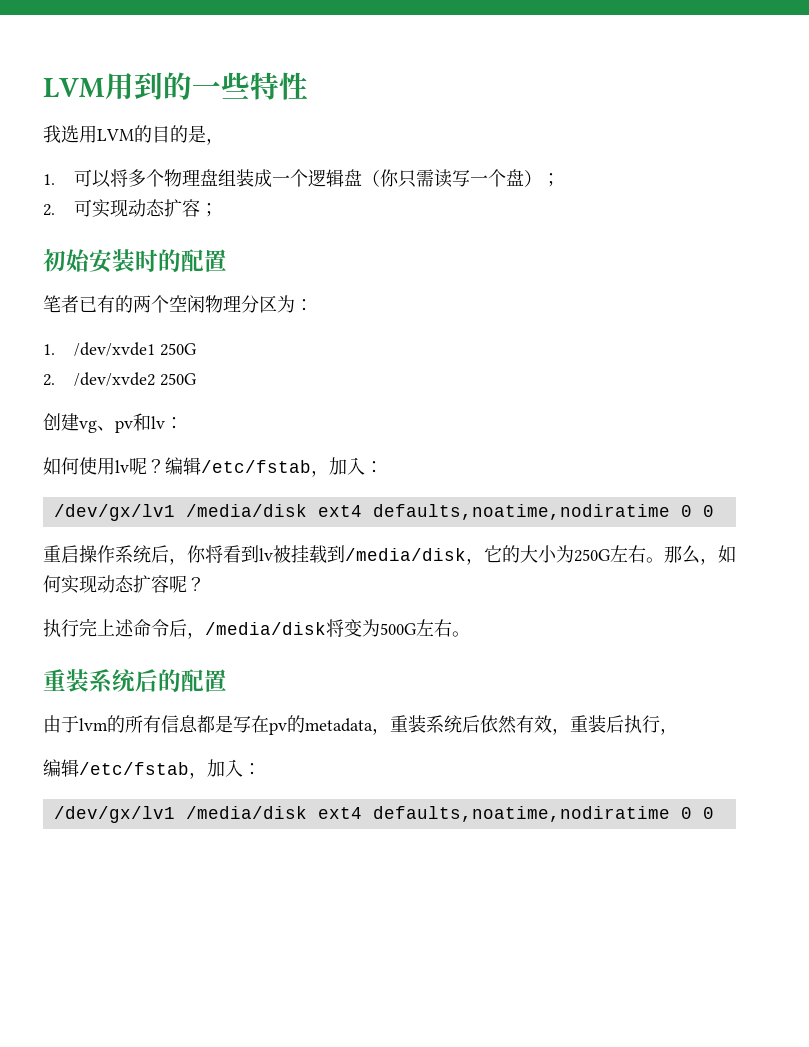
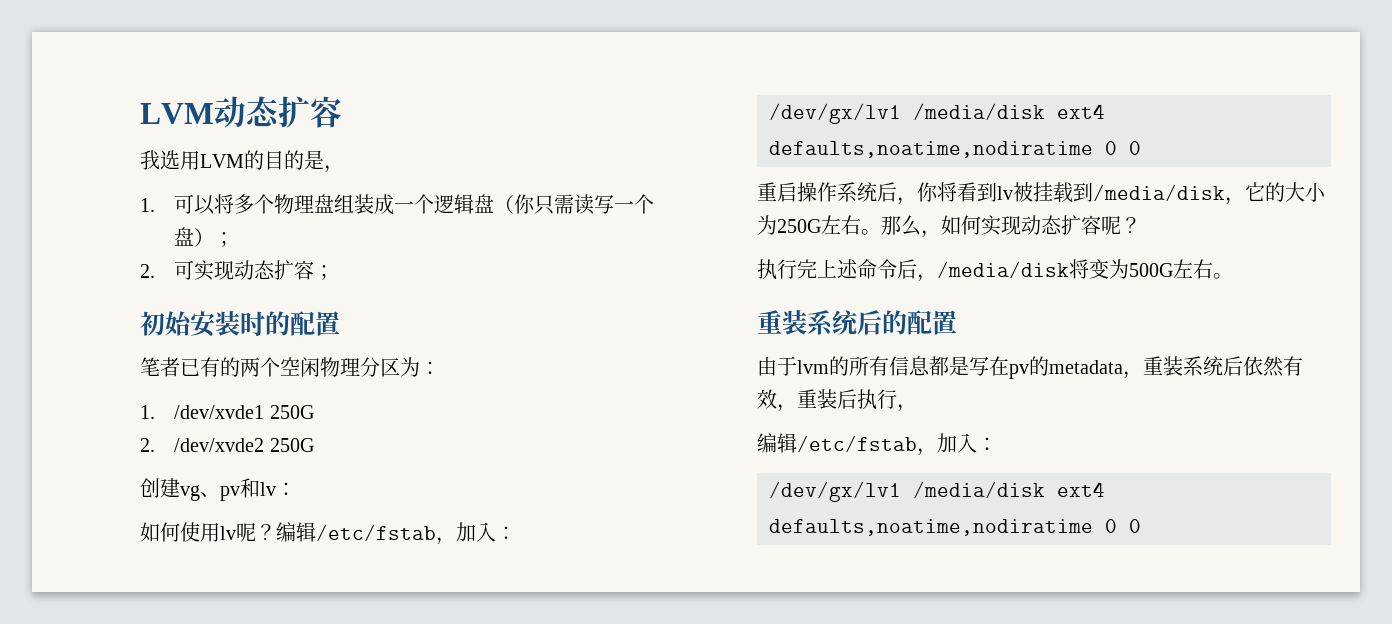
[43,72,308,100] LVM用到的一些特性 -> [140,96,342,128] LVM动态扩容

